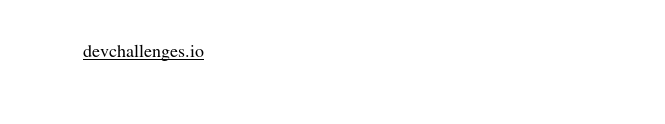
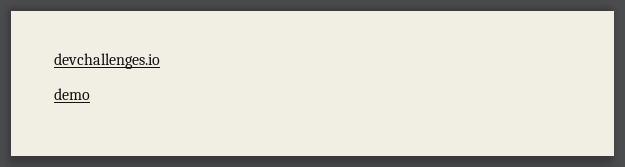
(204, 52) none -> [54,88,90,100] // demo

